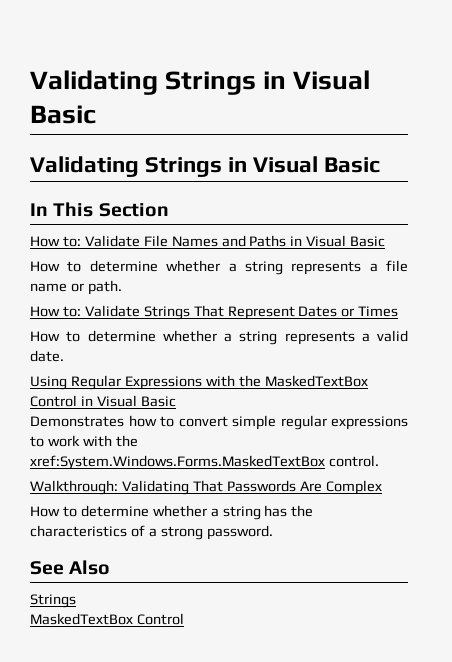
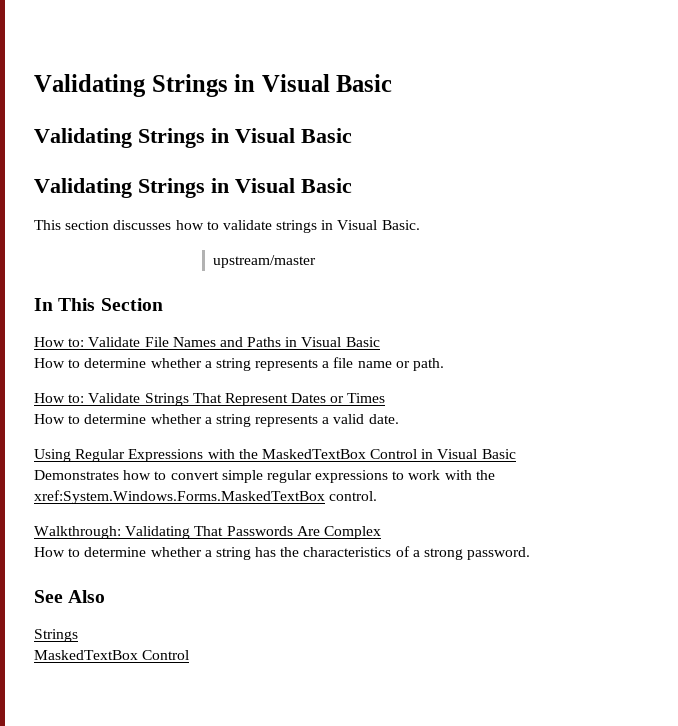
(381, 165) none -> [34,178,352,198] [34,220,420,233] [213,255,317,268] // Validating Strings in Visual Basic // This section discusses how to validate strings in Visual Basic. // upstream/master

